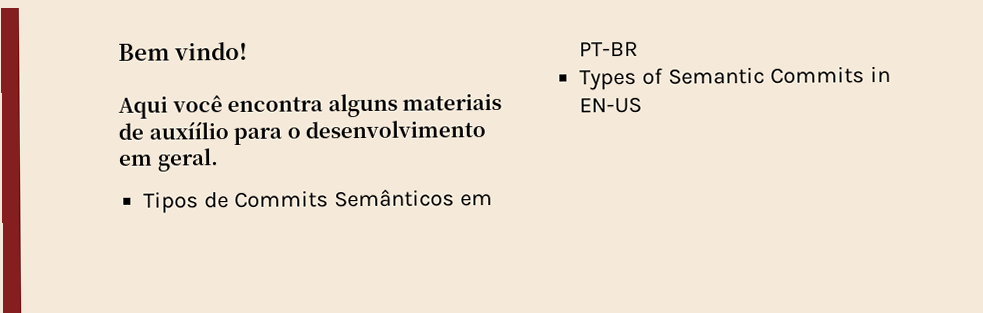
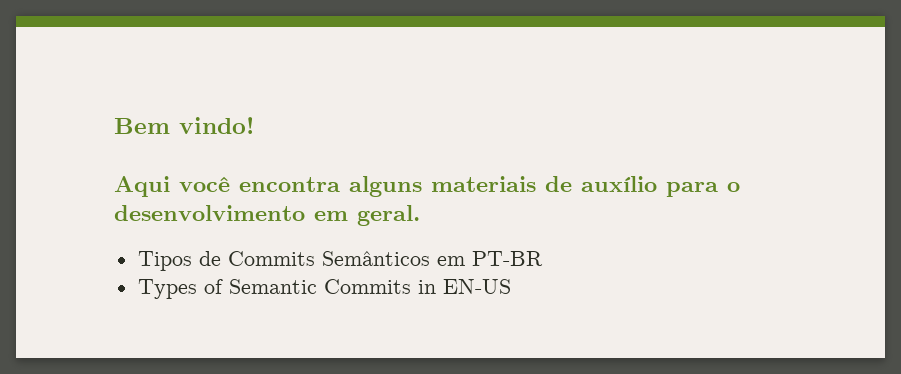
[148,121,229,140] auxíílio -> [581,176,657,192] auxílio

